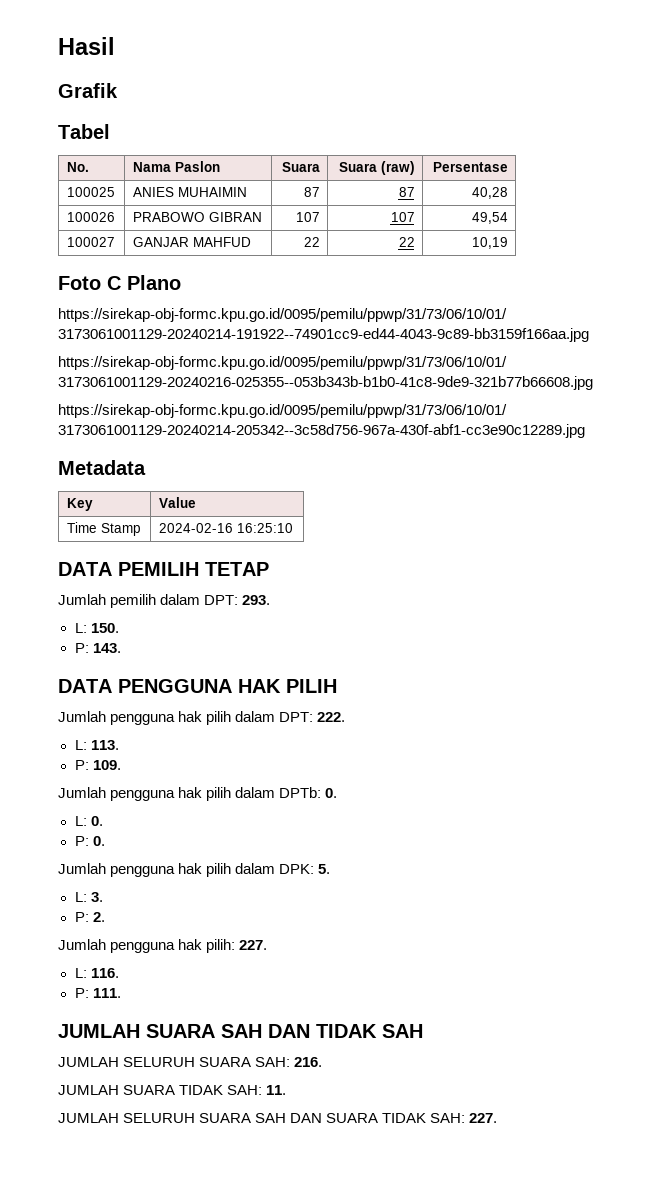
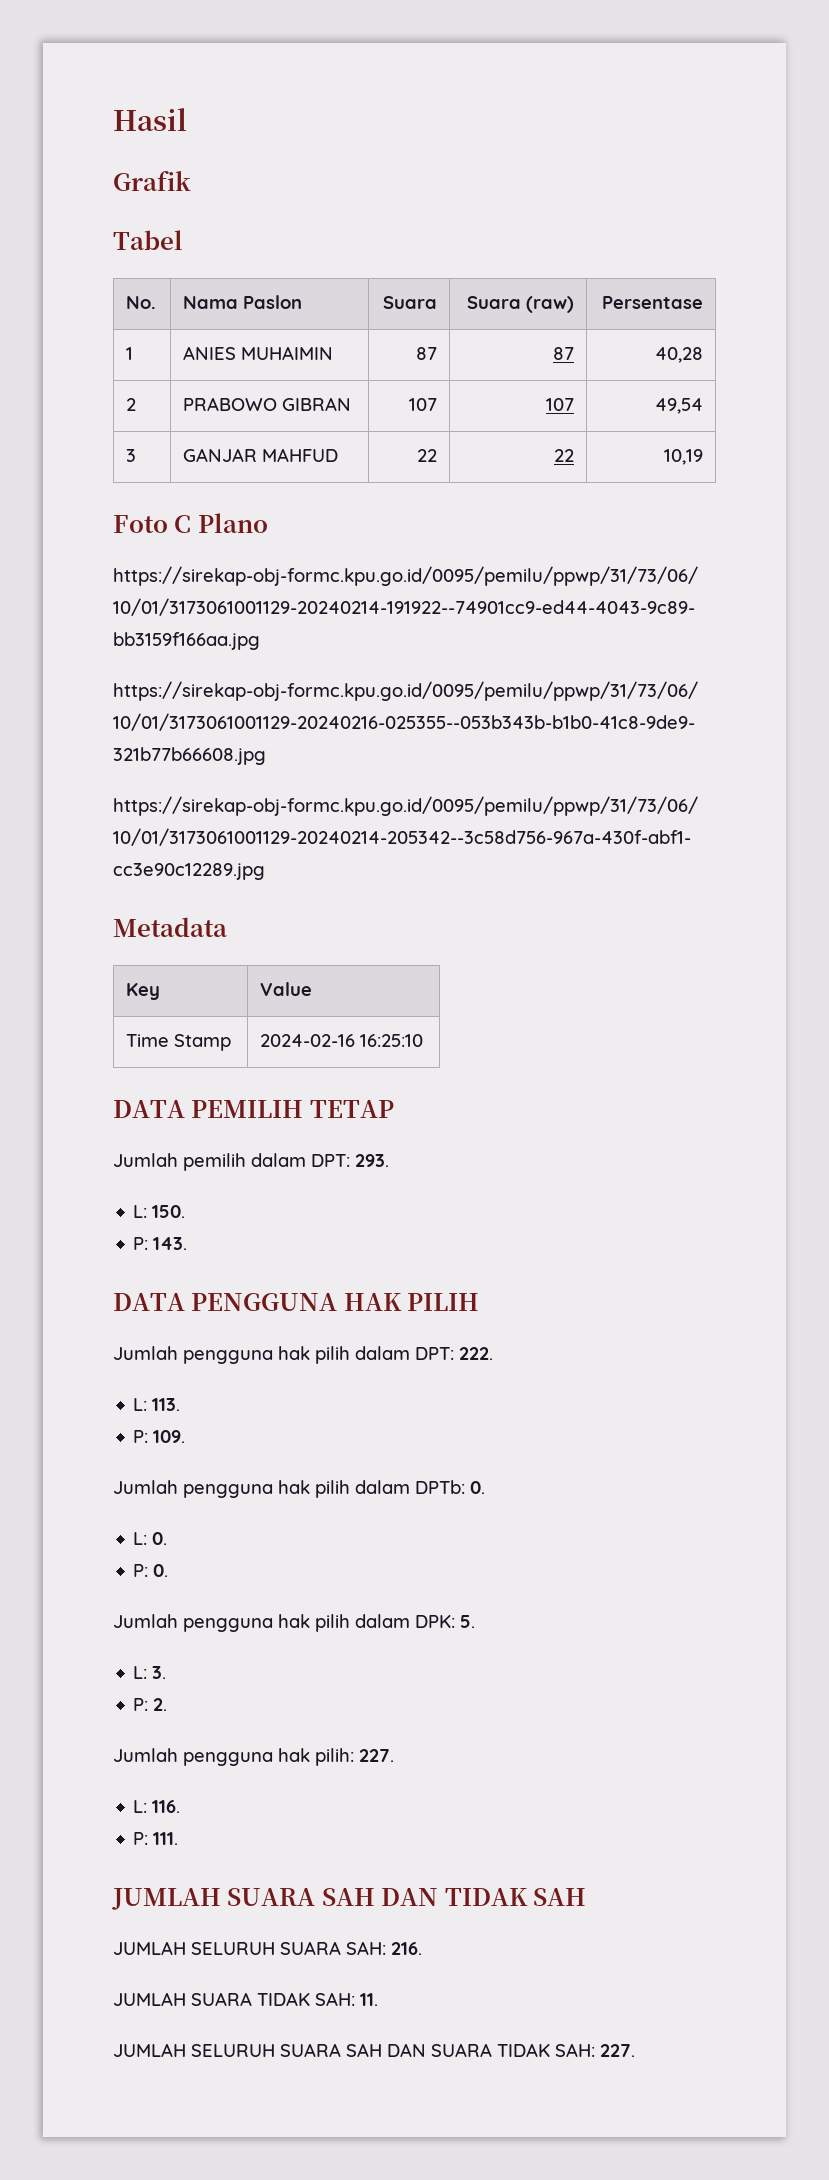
[66,187,115,197] 100025 -> [126,347,134,360] 1
[66,212,115,222] 100026 -> [126,398,137,411] 2
[66,237,115,247] 100027 -> [126,449,137,462] 3

